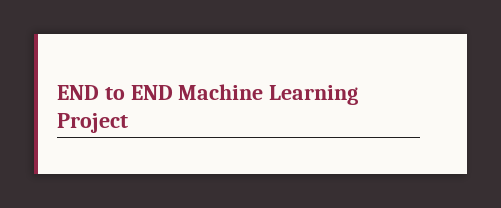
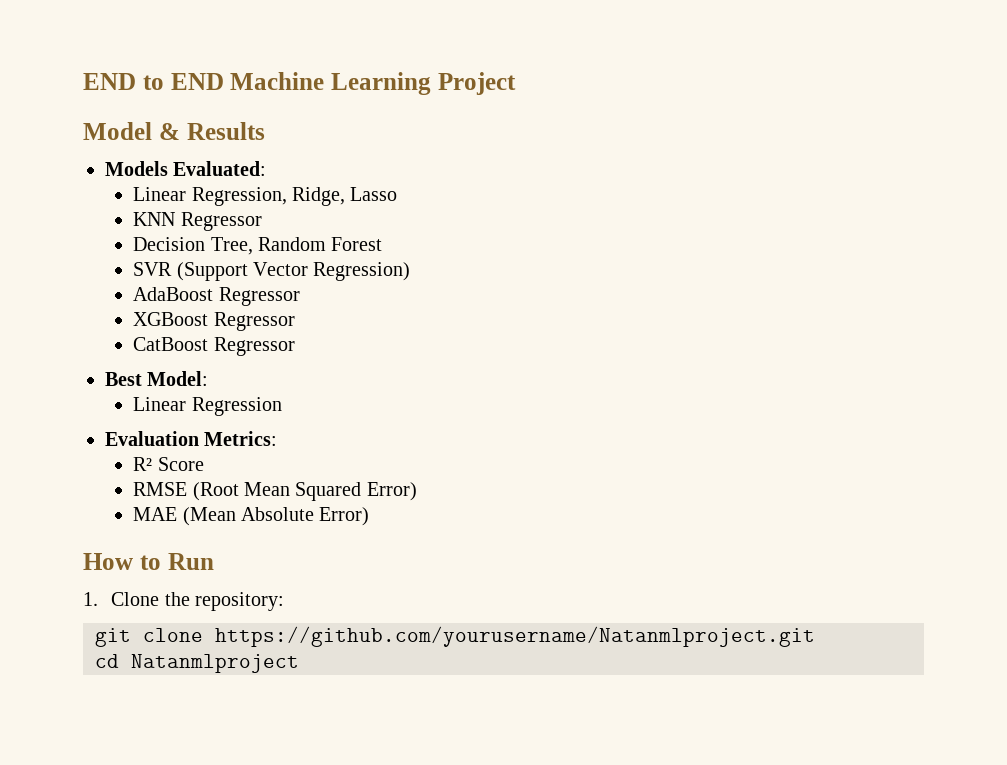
(128, 123) none -> [83,122,265,140] [105,161,267,176] [133,187,398,206] [133,212,262,231] [133,237,383,255] [133,262,411,281] [133,287,300,306] [133,312,295,331] [133,337,295,356] [105,371,209,386] [133,397,282,416] [105,431,278,446] [133,457,204,471] [133,482,417,501] [133,507,370,526] [83,553,214,570] [83,592,284,611] [95,626,815,647] [95,654,299,673] // Model & Results // Models Evaluated: // Linear Regression, Ridge, Lasso // KNN Regressor // Decision Tree, Random Forest // SVR (Support Vector Regression) // AdaBoost Regressor // XGBoost Regressor // CatBoost Regressor // Best Model: // Linear Regression // Evaluation Metrics: // R² Score // RMSE (Root Mean Squared Error) // MAE (Mean Absolute Error) // How to Run // 1. Clone the repository: // git clone https://github.com/yourusername/Natanmlproject.git // cd Natanmlproject

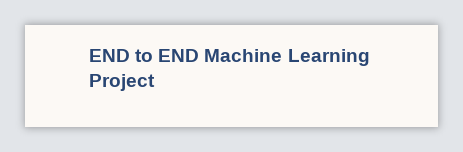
[83,122,265,140] [105,161,267,176] [133,187,398,206] [133,212,262,231] [133,237,383,255] [133,262,411,281] [133,287,300,306] [133,312,295,331] [133,337,295,356] [105,371,209,386] [133,397,282,416] [105,431,278,446] [133,457,204,471] [133,482,417,501] [133,507,370,526] [83,553,214,570] [83,592,284,611] [95,626,815,647] [95,654,299,673] // Model & Results // Models Evaluated: // Linear Regression, Ridge, Lasso // KNN Regressor // Decision Tree, Random Forest // SVR (Support Vector Regression) // AdaBoost Regressor // XGBoost Regressor // CatBoost Regressor // Best Model: // Linear Regression // Evaluation Metrics: // R² Score // RMSE (Root Mean Squared Error) // MAE (Mean Absolute Error) // How to Run // 1. Clone the repository: // git clone https://github.com/yourusername/Natanmlproject.git // cd Natanmlproject -> (155, 82) none

